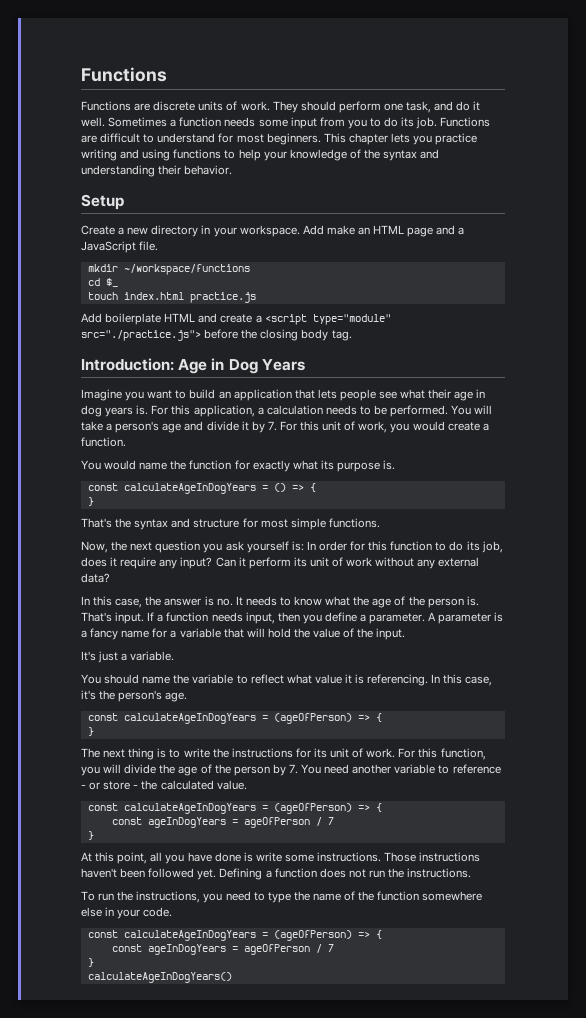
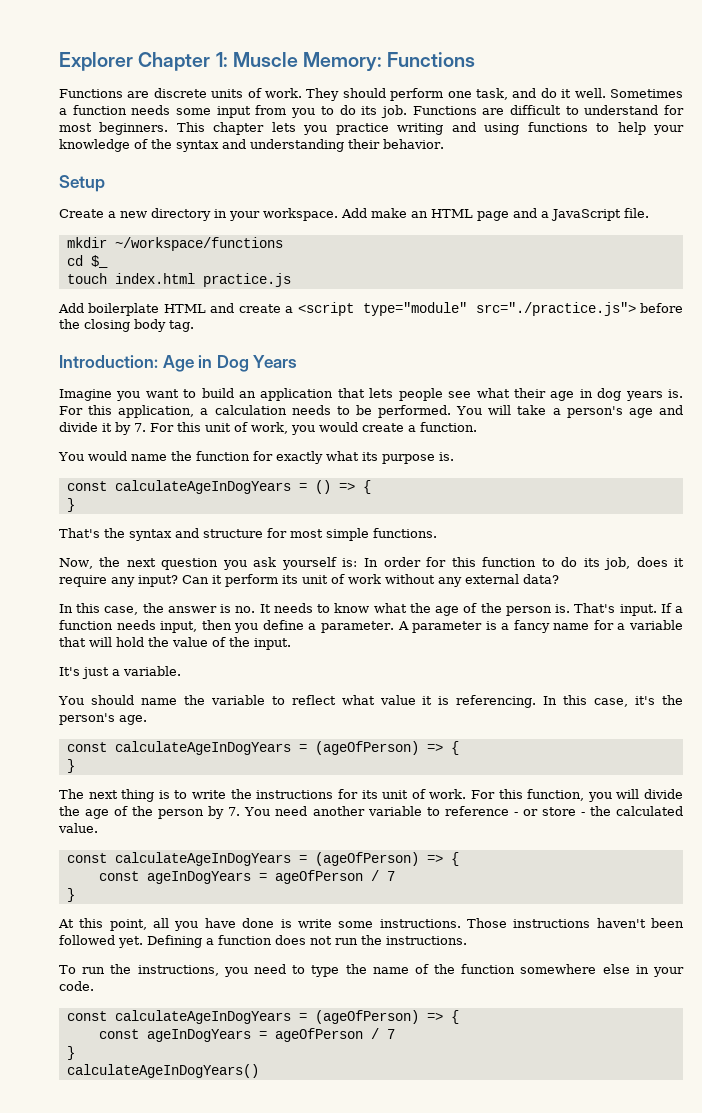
(81, 74) none -> [59,52,383,71] Explorer Chapter 1: Muscle Memory:

